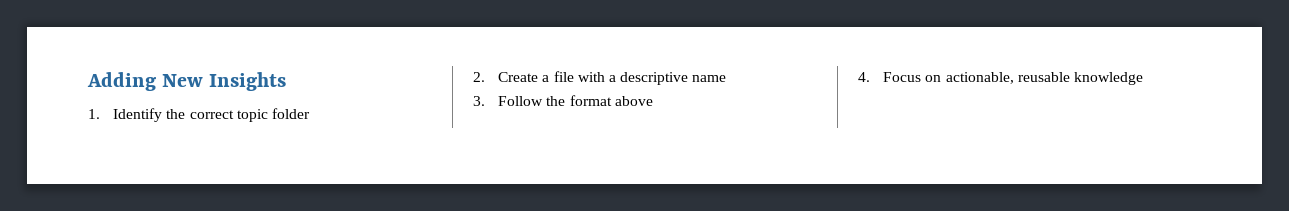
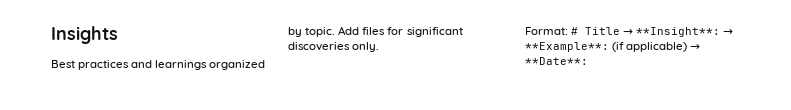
[87,72,204,91] Adding New -> (51, 35) none
[88,108,311,122] [473,71,727,85] [473,95,653,106] [858,72,1144,85] 1. Identify the correct topic folder // 2. Create a file with a descriptive name // 3. Follow the format above // 4. Focus on actionable, reusable knowledge -> [51,60,266,70] [288,26,463,37] [288,42,380,52] [525,27,734,37] [525,42,701,52] [525,57,588,65] Best practices and learnings organized by topic. Add files for significant discoveries only. // Format: # Title → **Insight**: → **Example**: (if applicable) → **Date**:

